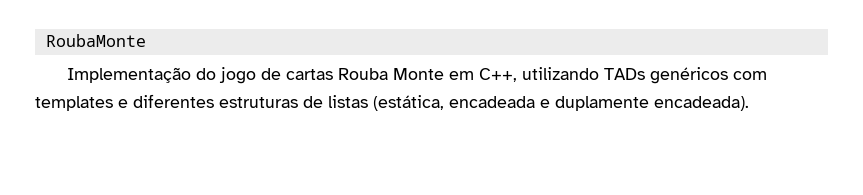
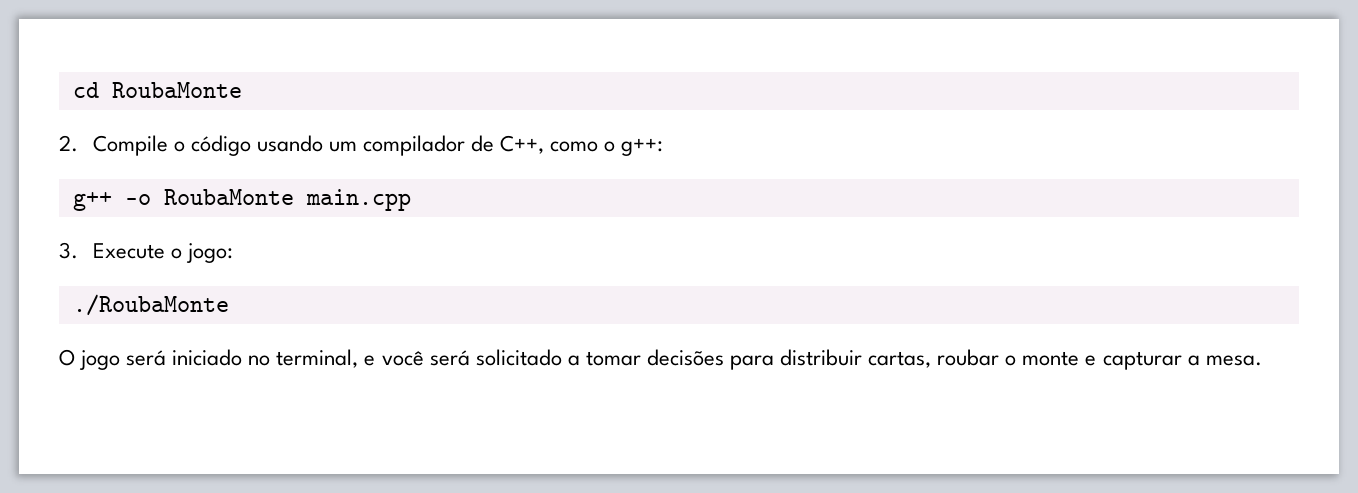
(45, 40) none -> [72,82,99,98] cd
[66,67,767,84] [35,94,749,111] Implementação do jogo de cartas Rouba Monte em C++, utilizando TADs genéricos com templates e diferentes estruturas de listas (estática, encadeada e duplamente encadeada). -> [59,135,664,156] [72,189,411,211] [59,242,233,263] [72,294,229,316] [59,349,1262,370] 2. Compile o código usando um compilador de C++, como o g++: // g++ -o RoubaMonte main.cpp // 3. Execute o jogo: // ./RoubaMonte // O jogo será iniciado no terminal, e você será solicitado a tomar decisões para distribuir cartas, roubar o monte e capturar a mesa.

